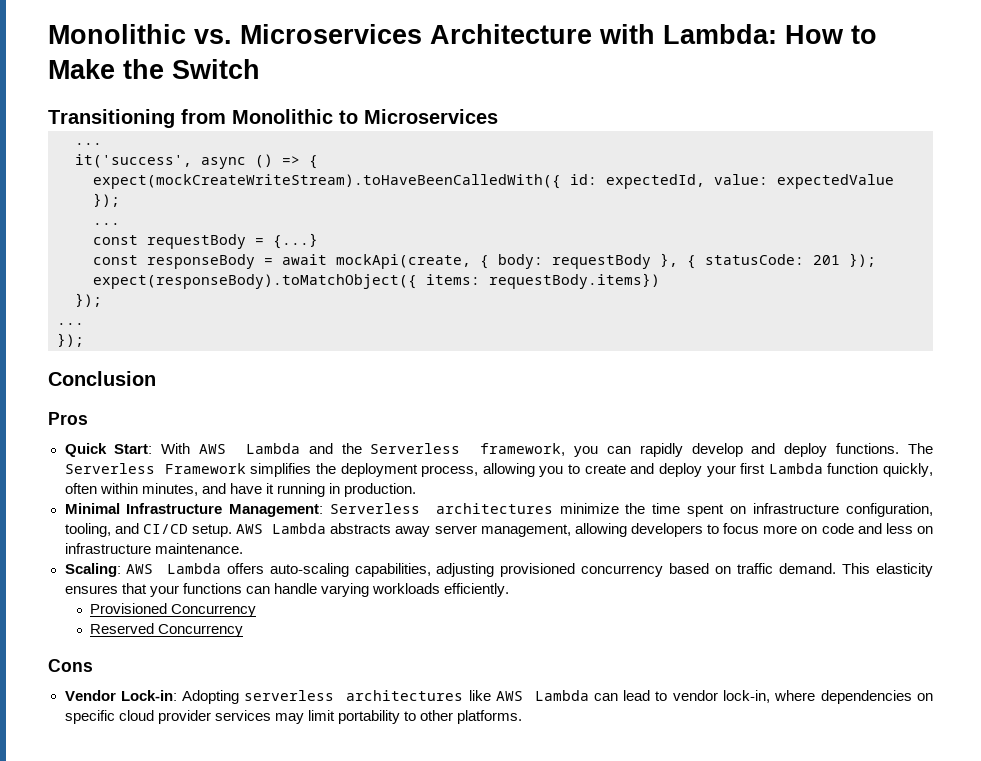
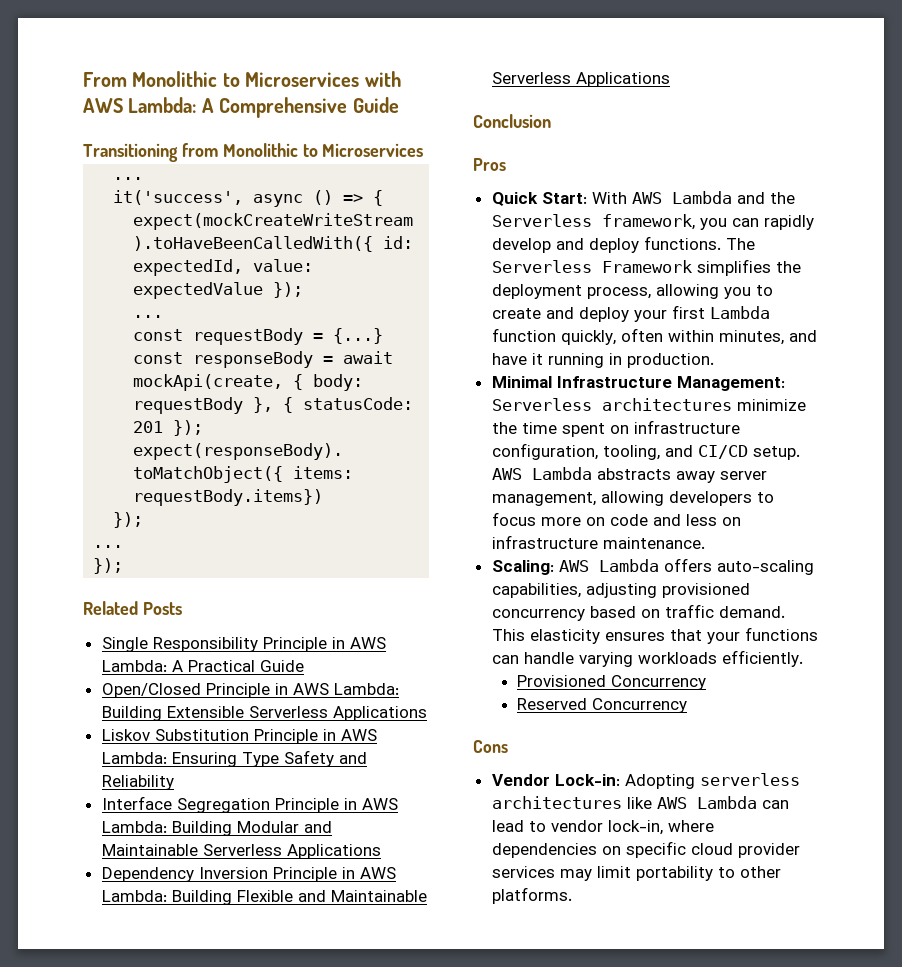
[48,24,877,44] [48,59,260,79] Monolithic vs. Microservices Architecture with Lambda: How to Make the Switch -> [83,71,401,87] [83,97,399,118] From Monolithic to Microservices with AWS Lambda: A Comprehensive Guide
(84, 340) none -> [83,601,182,615] [101,637,386,652] [101,660,304,672] [101,683,399,698] [101,706,427,721] [101,729,377,744] [101,750,367,767] [101,775,174,790] [101,796,398,813] [101,821,332,836] [101,844,381,859] [101,867,396,882] [101,890,427,905] [491,72,670,87] // Related Posts // Single Responsibility Principle in AWS Lambda: A Practical Guide // Open/Closed Principle in AWS Lambda: Building Extensible Serverless Applications // Liskov Substitution Principle in AWS Lambda: Ensuring Type Safety and Reliability // Interface Segregation Principle in AWS Lambda: Building Modular and Maintainable Serverless Applications // Dependency Inversion Principle in AWS Lambda: Building Flexible and Maintainable Serverless Applications

